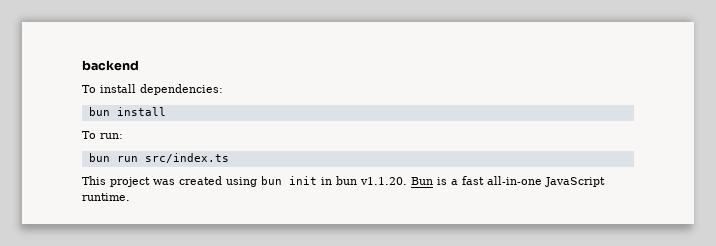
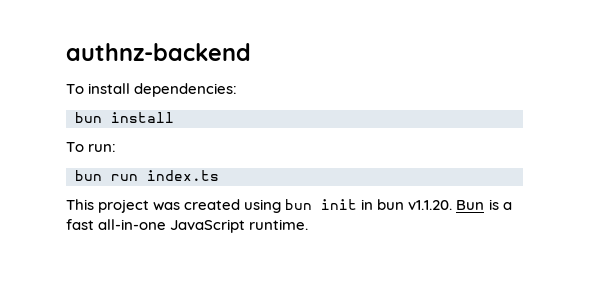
[82,60,139,71] backend -> [66,43,251,61] authnz-backend
[144,153,229,163] src/index.ts -> [147,170,219,181] index.ts

